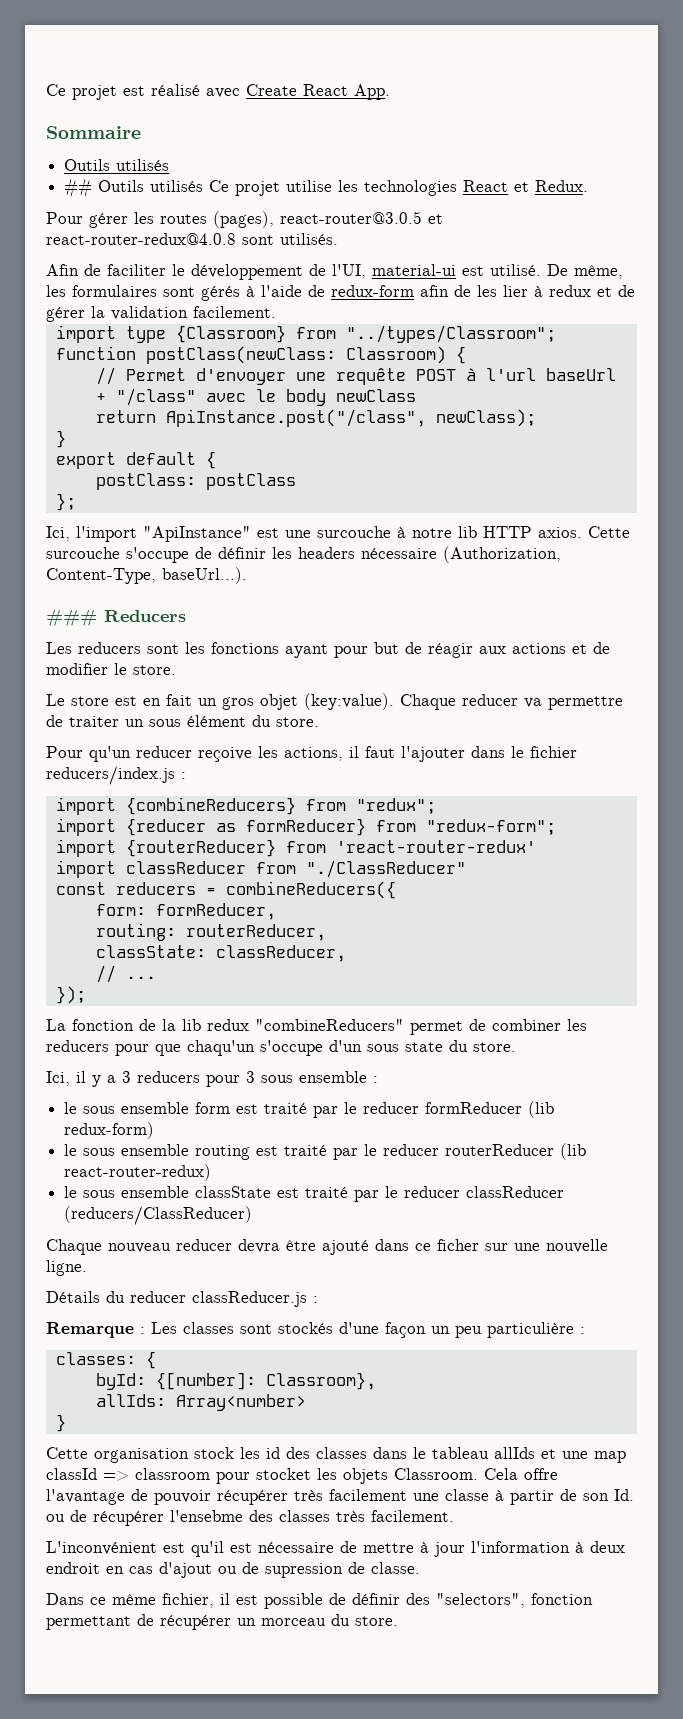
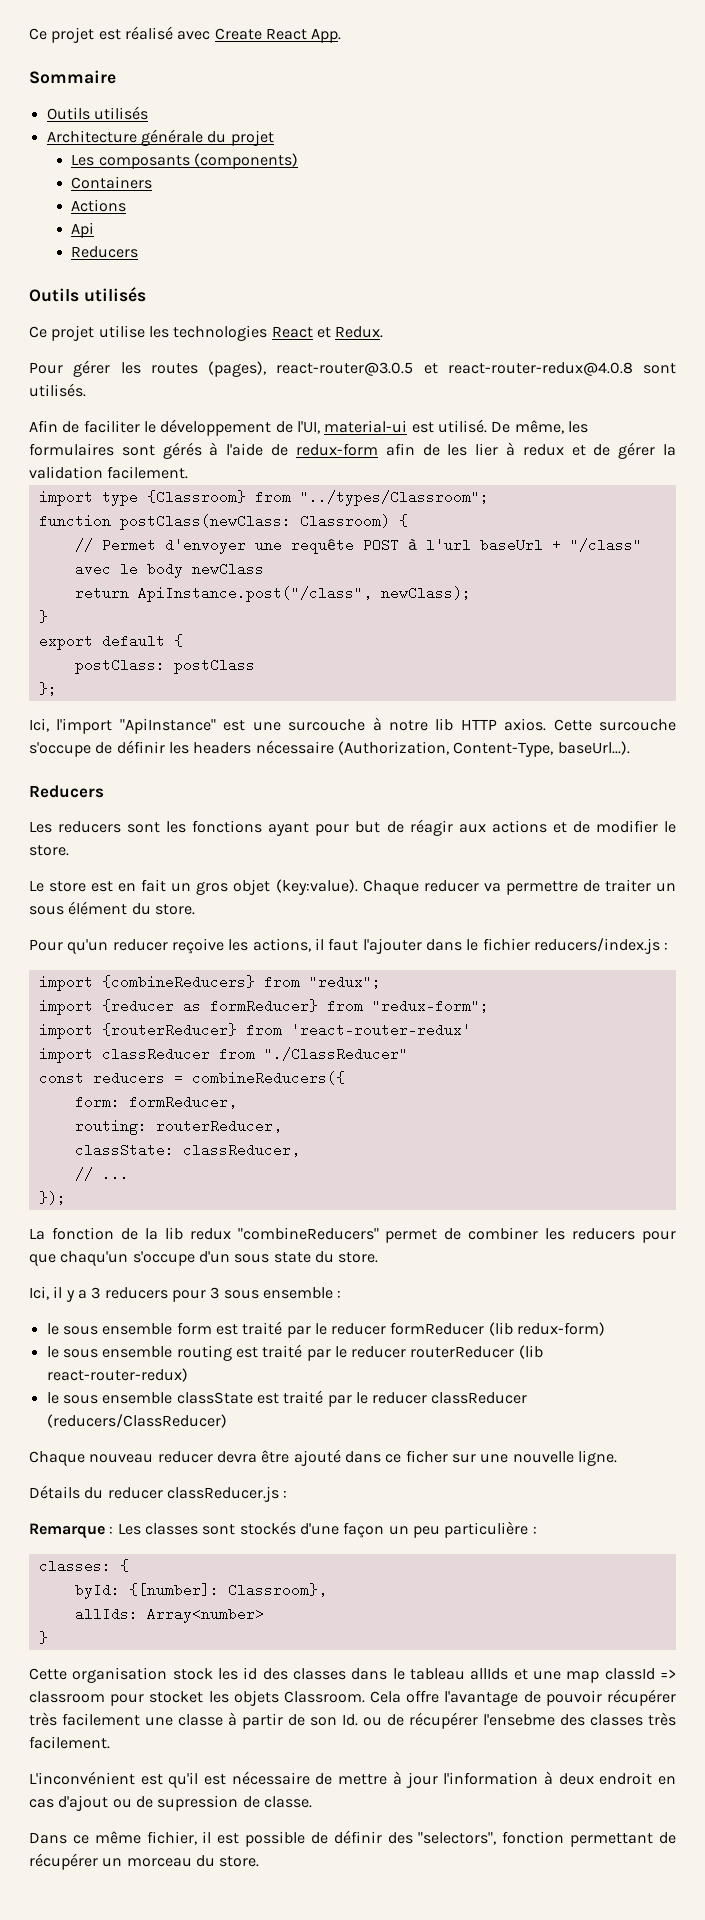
[64,178,204,198] ## Outils utilisés -> [46,129,274,146] [71,153,299,169] [71,176,153,189] [71,199,127,212] [71,222,95,238] [71,246,139,258] [29,287,146,302] Architecture générale du projet // Les composants (components) // Containers // Actions // Api // Reducers // Outils utilisés //
[46,609,97,627] ### -> (630, 748) none

